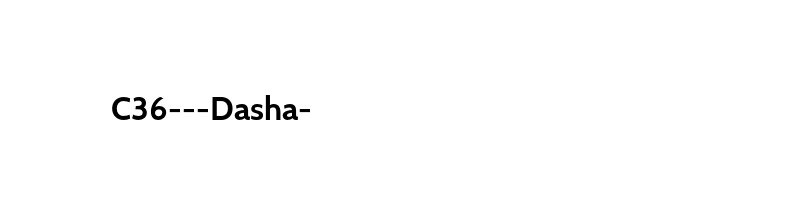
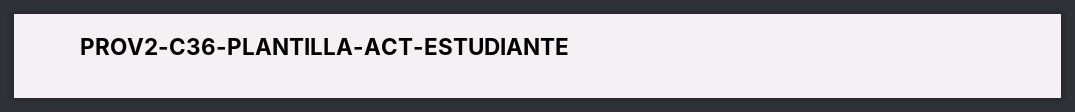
[111,95,312,120] C36---Dasha- -> [80,38,569,55] PROV2-C36-PLANTILLA-ACT-ESTUDIANTE

